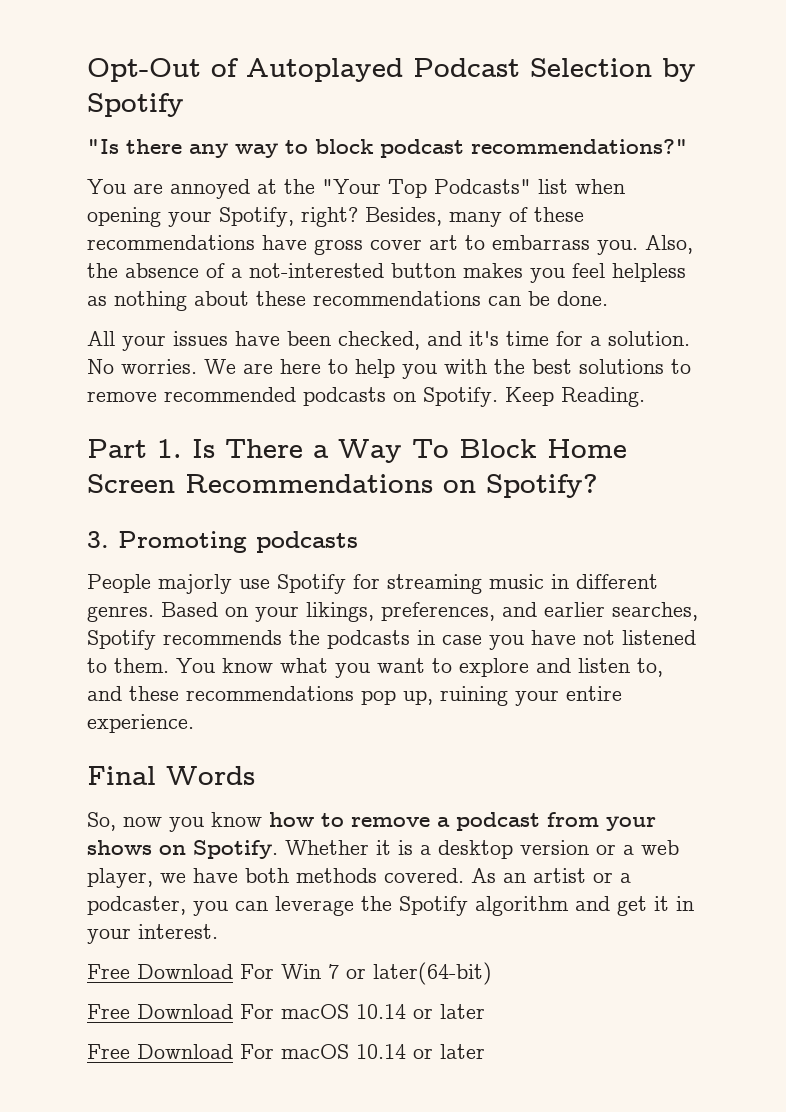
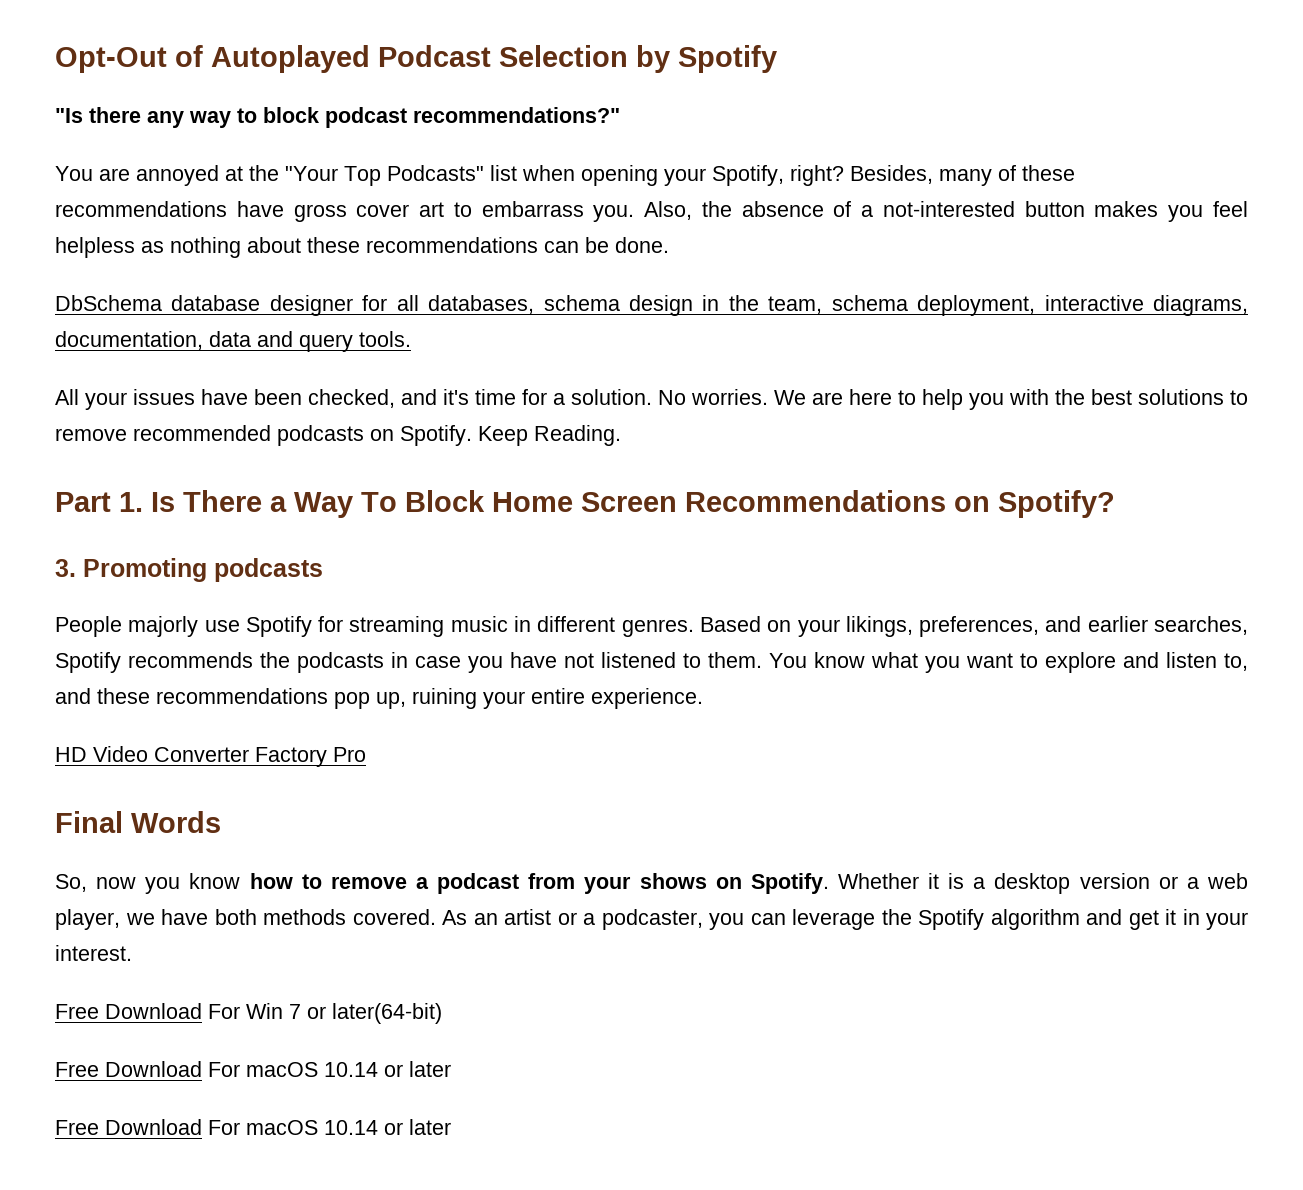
(608, 298) none -> [55,295,1249,316] [55,331,411,352] // DbSchema database designer for all databases, schema design in the team, schema deployment, interactive diagrams, documentation, data and query tools.
(194, 723) none -> [55,746,366,767] // HD Video Converter Factory Pro

